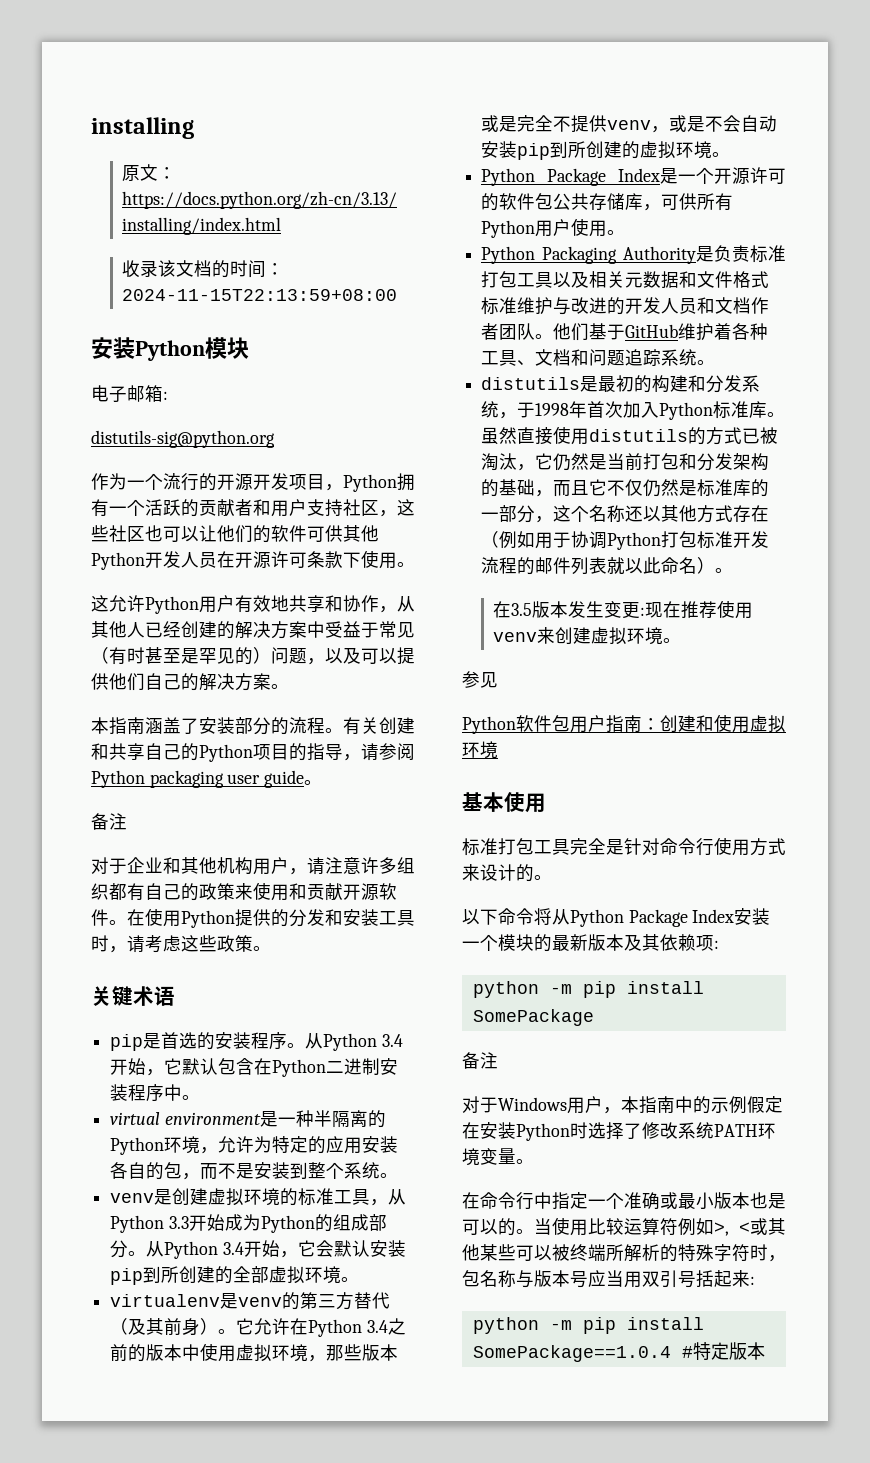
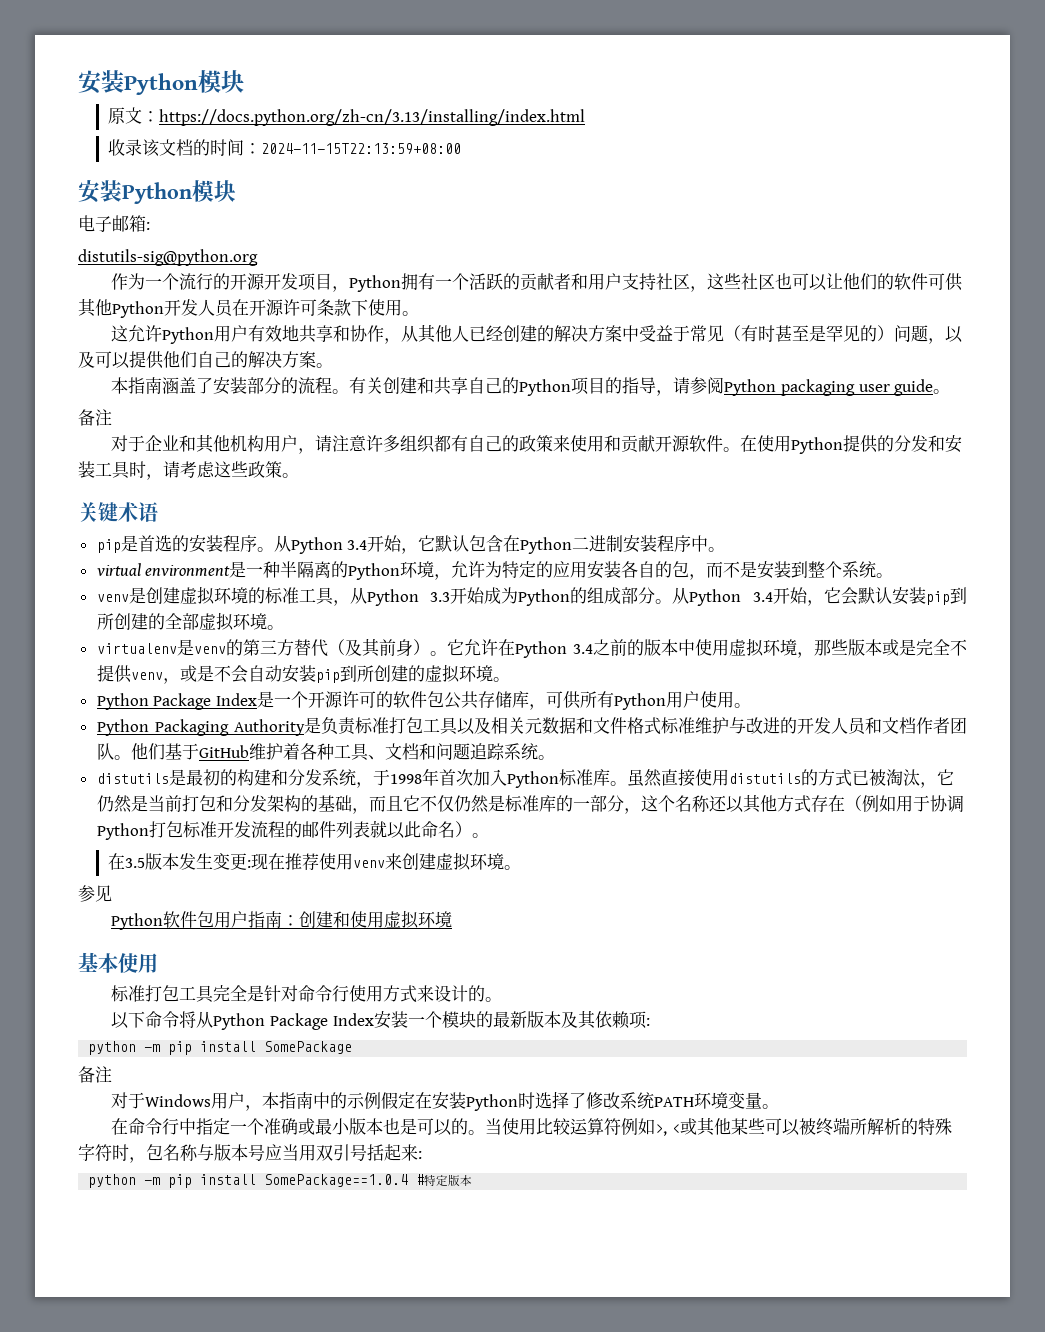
[91,117,194,139] installing -> [78,70,244,95] 安装Python模块

